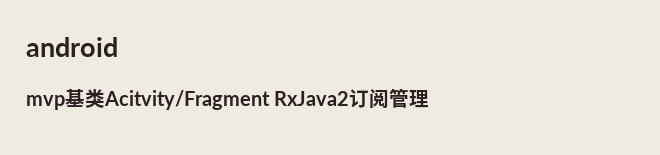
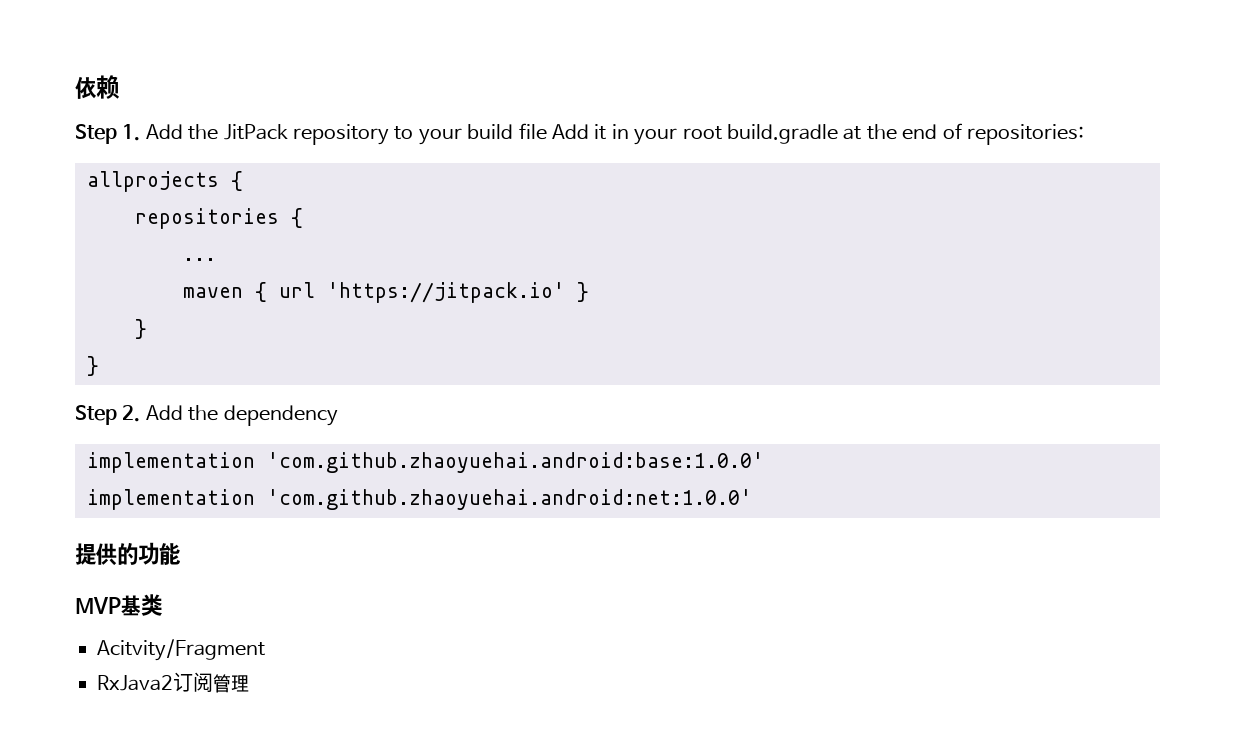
[26,37,118,57] [26,95,65,110] android // mvp -> [75,75,120,99] [75,123,1084,145] [87,171,243,192] [135,208,303,229] [183,258,216,261] [183,282,589,303] [135,319,147,339] [87,356,99,376] [75,405,338,426] [87,452,764,473] [87,489,752,510] [75,542,180,566] [75,597,121,614] 依赖 // Step 1. Add the JitPack repository to your build file Add it in your root build.gradle at the end of repositories: // allprojects { // repositories { // ... // maven { url 'https://jitpack.io' } // } // } // Step 2. Add the dependency // implementation 'com.github.zhaoyuehai.android:base:1.0.0' // implementation 'com.github.zhaoyuehai.android:net:1.0.0' // 提供的功能 // MVP
(105, 98) none -> (163, 605) //
(270, 100) none -> (265, 650) //

